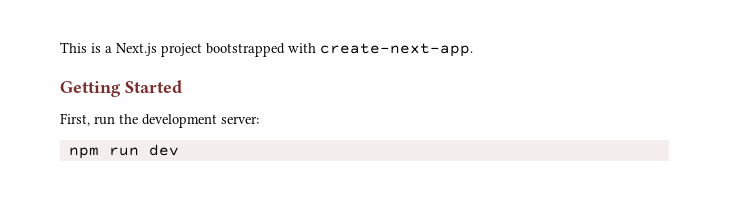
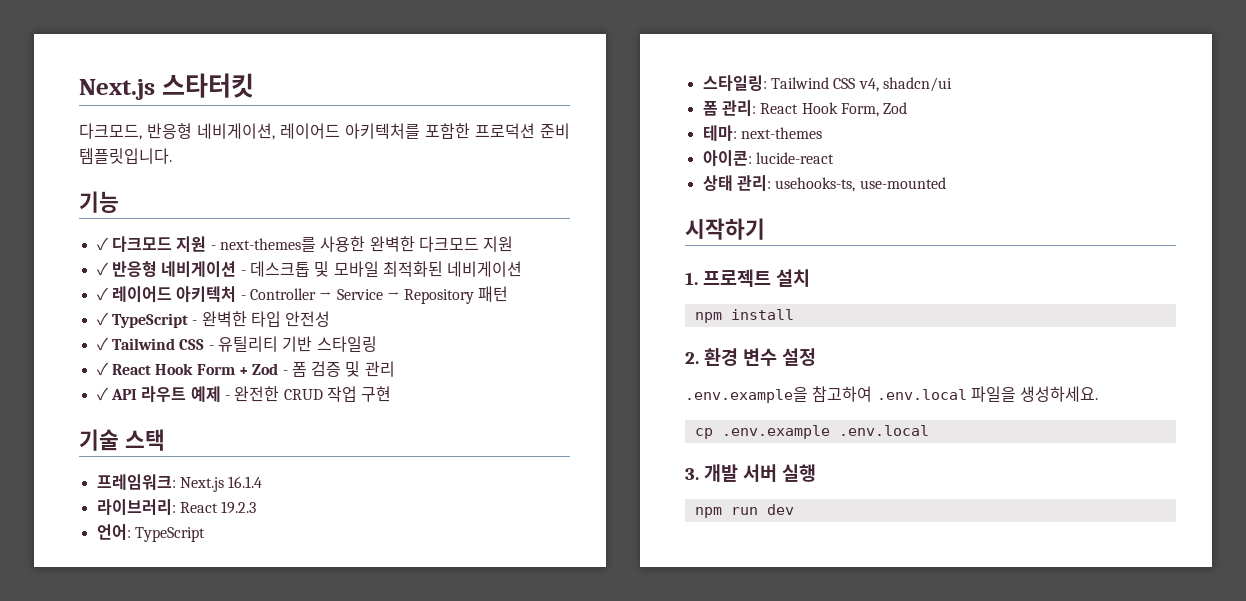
[60,42,473,57] [60,80,182,97] [60,113,259,128] This is a Next.js project bootstrapped with create-next-app. // Getting Started // First, run the development server: -> [79,73,254,100] [79,123,570,140] [79,148,172,164] [79,191,119,213] [96,236,514,252] [96,261,523,278] [96,286,509,304] [96,311,331,328] [96,336,377,352] [96,361,395,377] [96,386,392,402] [79,429,165,451] [96,474,263,492] [96,499,257,516] [96,524,205,542] [702,75,952,92] [702,100,908,117] [702,125,822,141] [702,150,834,167] [702,175,946,192] [685,218,765,240] [685,269,810,287] [694,309,794,323] [685,348,816,366] [685,386,1099,403] [694,425,929,439] [685,464,816,482] Next.js 스타터킷 // 다크모드, 반응형 네비게이션, 레이어드 아키텍처를 포함한 프로덕션 준비 템플릿입니다. // 기능 // ✓ 다크모드 지원 - next-themes를 사용한 완벽한 다크모드 지원 // ✓ 반응형 네비게이션 - 데스크톱 및 모바일 최적화된 네비게이션 // ✓ 레이어드 아키텍처 - Controller → Service → Repository 패턴 // ✓ TypeScript - 완벽한 타입 안전성 // ✓ Tailwind CSS - 유틸리티 기반 스타일링 // ✓ React Hook Form + Zod - 폼 검증 및 관리 // ✓ API 라우트 예제 - 완전한 CRUD 작업 구현 // 기술 스택 // 프레임워크: Next.js 16.1.4 // 라이브러리: React 19.2.3 // 언어: TypeScript // 스타일링: Tailwind CSS v4, shadcn/ui // 폼 관리: React Hook Form, Zod // 테마: next-themes // 아이콘: lucide-react // 상태 관리: usehooks-ts, use-mounted // 시작하기 // 1. 프로젝트 설치 // npm install // 2. 환경 변수 설정 // .env.example을 참고하여 .env.local 파일을 생성하세요. // cp .env.example .env.local // 3. 개발 서버 실행

